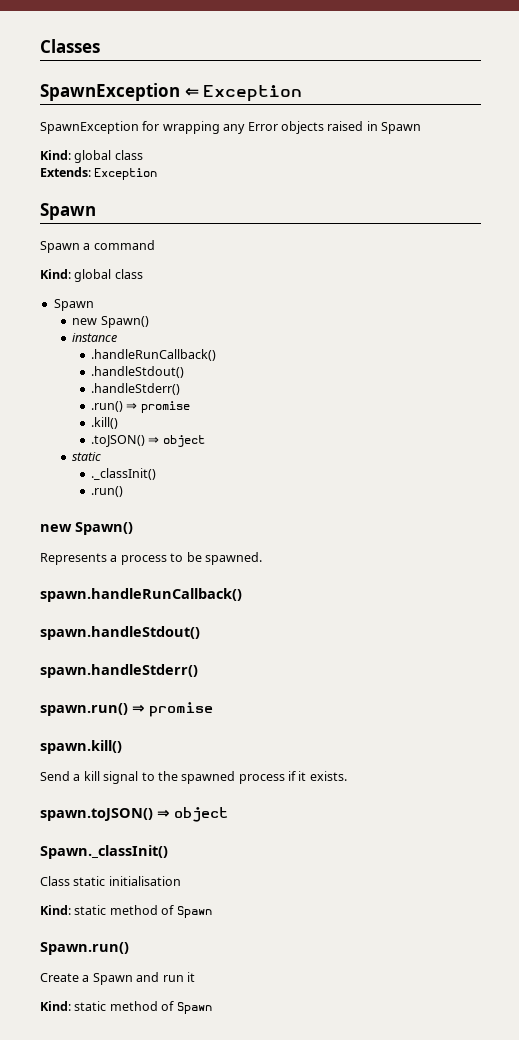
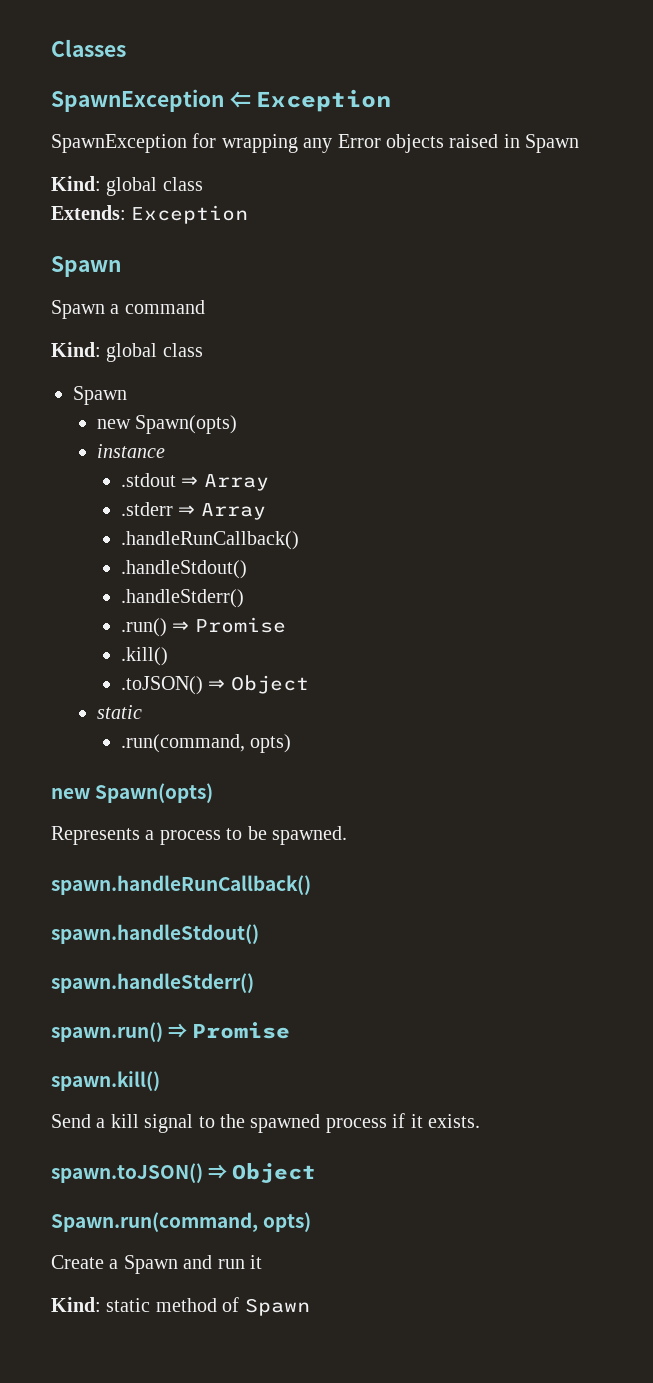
[100,316,149,328] Spawn() -> [135,415,238,434] Spawn(opts)
(118, 337) none -> [120,473,269,491] [120,502,266,520] // .stdout ⇒ Array // .stderr ⇒ Array
[140,401,190,413] promise -> [194,617,286,633] Promise
[162,435,205,447] object -> [230,675,309,694] Object
[91,468,157,480] [91,486,124,497] [40,522,133,535] ._classInit() // .run() // new Spawn() -> [120,734,292,753] [51,783,214,803] .run(command, opts) // new Spawn(opts)
[149,702,213,717] promise -> [192,1022,291,1039] Promise
[174,807,228,822] [40,845,168,859] [40,876,181,886] [40,905,212,918] [40,942,129,955] object // Spawn._classInit() // Class static initialisation // Kind: static method of Spawn // Spawn.run() -> [232,1163,317,1183] [51,1212,312,1232] Object // Spawn.run(command, opts)

